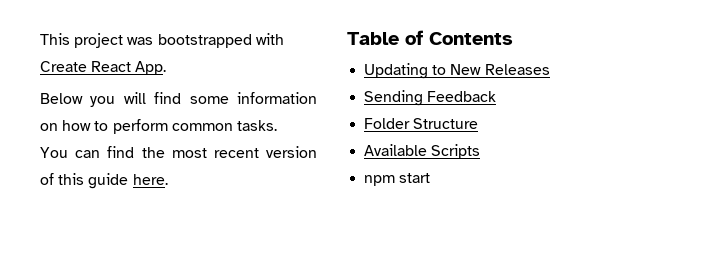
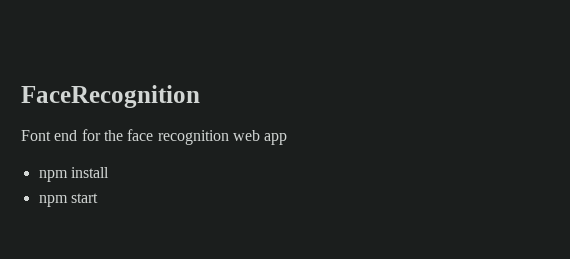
[40,33,284,48] [40,61,167,75] [40,92,317,107] [40,119,277,134] [40,146,317,158] [40,173,168,189] [347,30,513,45] [364,63,550,79] [364,90,497,106] [364,118,479,129] [364,144,481,159] This project was bootstrapped with Create React App. // Below you will find some information on how to perform common tasks. // You can find the most recent version of this guide here. // Table of Contents // Updating to New Releases // Sending Feedback // Folder Structure // Available Scripts -> [21,85,200,108] [21,129,288,145] [38,167,109,182] FaceRecognition // Font end for the face recognition web app // npm install

